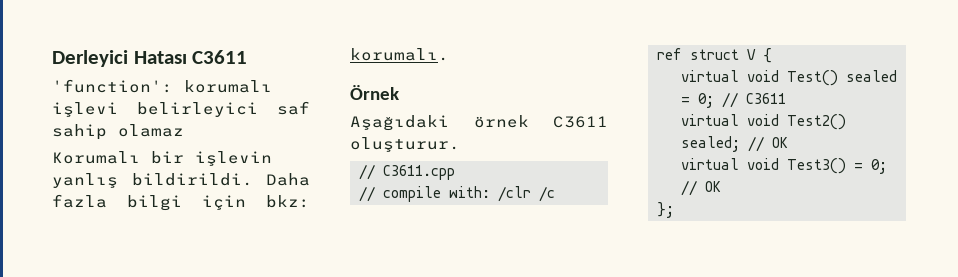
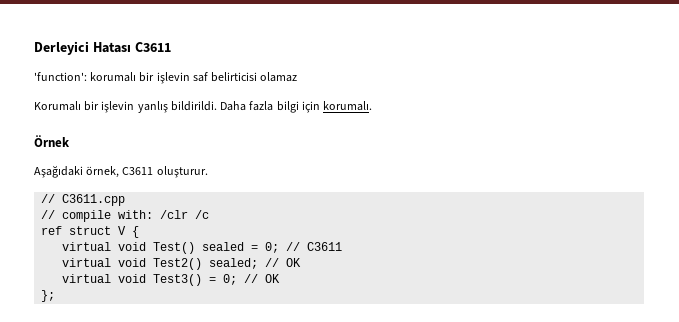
[52,101,310,117] [52,124,107,140] işlevi belirleyici saf sahip -> [139,72,258,84] bir işlevin saf belirticisi
[266,195,310,208] bkz: -> (320, 107) none
[473,115,529,128] örnek -> [86,166,120,178] örnek,

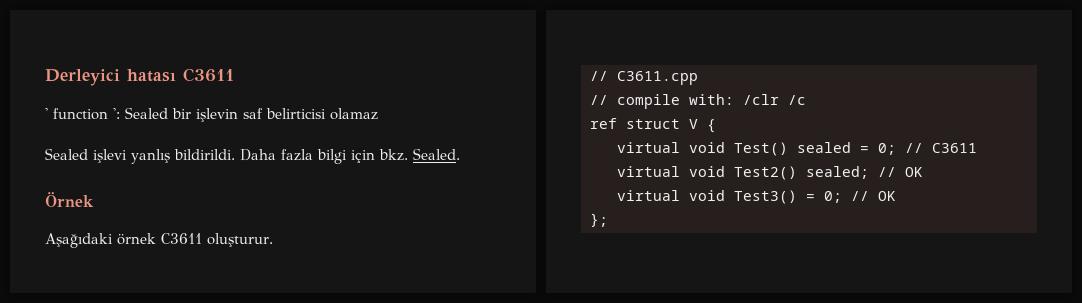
[92,42,171,53] [34,72,137,82] Hatası C3611 // 'function': korumalı -> [127,68,234,82] [45,107,168,120] hatası C3611 // ' function ': Sealed
[34,101,135,113] Korumalı bir işlevin -> [45,148,127,163] Sealed işlevi
[323,101,373,111] korumalı. -> [379,148,460,161] bkz. Sealed.
[86,166,120,178] örnek, -> [117,233,156,245] örnek

